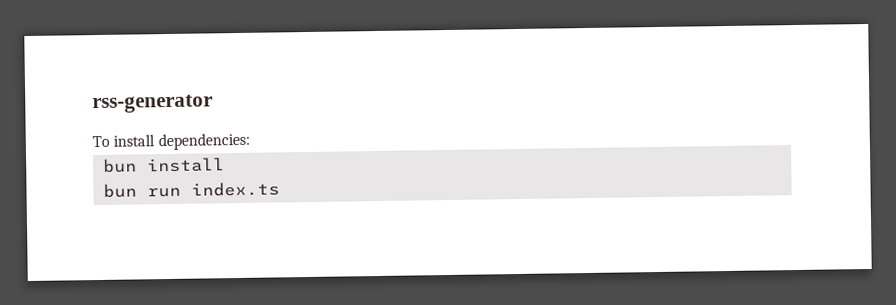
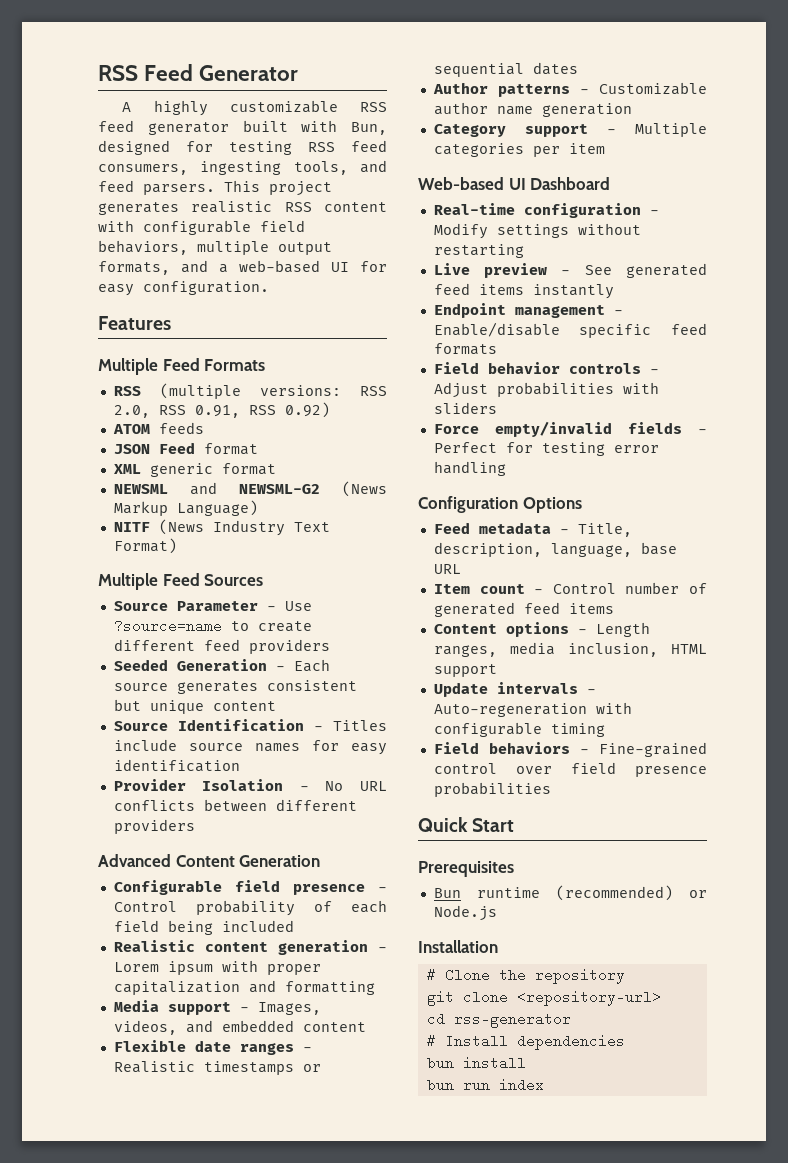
[92,94,213,114] [92,132,250,151] rss-generator // To install dependencies: -> [98,64,299,81] [122,100,387,116] [98,120,387,135] [98,140,387,155] [98,160,387,175] [98,180,332,196] [98,201,387,215] [98,220,305,235] [98,240,332,255] [98,260,387,275] [98,281,269,296] [98,316,171,330] [98,358,266,375] [113,383,387,399] [113,402,330,418] [112,422,204,434] [113,442,258,455] [113,463,276,477] [113,481,387,497] [113,500,258,516] [113,519,330,536] [113,538,177,554] [98,573,264,590] [113,601,312,611] [113,619,312,633] [113,639,330,654] [113,659,330,672] [113,680,357,694] [113,699,276,714] [113,719,387,731] [113,739,387,755] [113,759,240,772] [113,779,387,791] [113,799,357,811] [113,819,195,834] [98,854,321,867] [113,880,387,895] [113,900,387,916] [113,920,294,935] [113,940,387,955] [113,960,321,975] [113,980,375,995] [113,1000,321,1015] [113,1020,366,1035] [113,1040,312,1055] [113,1061,321,1075] [433,62,578,77] [432,82,707,97] [433,102,632,117] [433,123,707,137] [433,143,605,157] [418,177,611,190] [433,203,659,218] [433,223,641,239] [433,244,524,258] [433,263,707,278] [433,283,614,299] [433,303,623,318] [433,322,707,338] [433,343,497,355] [433,362,659,374] [433,382,659,398] [433,402,497,414] [433,421,707,437] [433,442,659,456] [433,461,506,476] [418,496,582,513] [433,522,632,537] [433,542,677,557] [433,564,461,574] [433,582,707,594] [433,602,614,617] [433,622,650,637] [433,642,707,657] [433,664,497,677] [433,682,596,697] [433,702,632,717] [433,722,605,737] [433,742,707,757] [433,762,707,777] [433,782,551,797] [418,817,515,832] [418,861,514,877] [433,885,707,901] [433,905,497,921] [418,940,498,953] [426,968,625,984] [426,990,661,1006] [426,1012,571,1028] [426,1034,625,1050] RSS Feed Generator // A highly customizable RSS feed generator built with Bun, designed for testing RSS feed consumers, ingesting tools, and feed parsers. This project generates realistic RSS content with configurable field behaviors, multiple output formats, and a web-based UI for easy configuration. // Features // Multiple Feed Formats // RSS (multiple versions: RSS 2.0, RSS 0.91, RSS 0.92) // ATOM feeds // JSON Feed format // XML generic format // NEWSML and NEWSML-G2 (News Markup Language) // NITF (News Industry Text Format) // Multiple Feed Sources // Source Parameter - Use ?source=name to create different feed providers // Seeded Generation - Each source generates consistent but unique content // Source Identification - Titles include source names for easy identification // Provider Isolation - No URL conflicts between different providers // Advanced Content Generation // Configurable field presence - Control probability of each field being included // Realistic content generation - Lorem ipsum with proper capitalization and formatting // Media support - Images, videos, and embedded content // Flexible date ranges - Realistic timestamps or sequential dates // Author patterns - Customizable author name generation // Category support - Multiple categories per item // Web-based UI Dashboard // Real-time configuration - Modify settings without restarting // Live preview - See generated feed items instantly // Endpoint management - Enable/disable specific feed formats // Field behavior controls - Adjust probabilities with sliders // Force empty/invalid fields - Perfect for testing error handling // Configuration Options // Feed metadata - Title, description, language, base URL // Item count - Control number of generated feed items // Content options - Length ranges, media inclusion, HTML support // Update intervals - Auto-regeneration with configurable timing // Field behaviors - Fine-grained control over field presence probabilities // Quick Start // Prerequisites // Bun runtime (recommended) or Node.js // Installation // # Clone the repository // git clone <repository-url> // cd rss-generator // # Install dependencies
[190,181,280,197] index.ts -> [498,1078,544,1092] index

